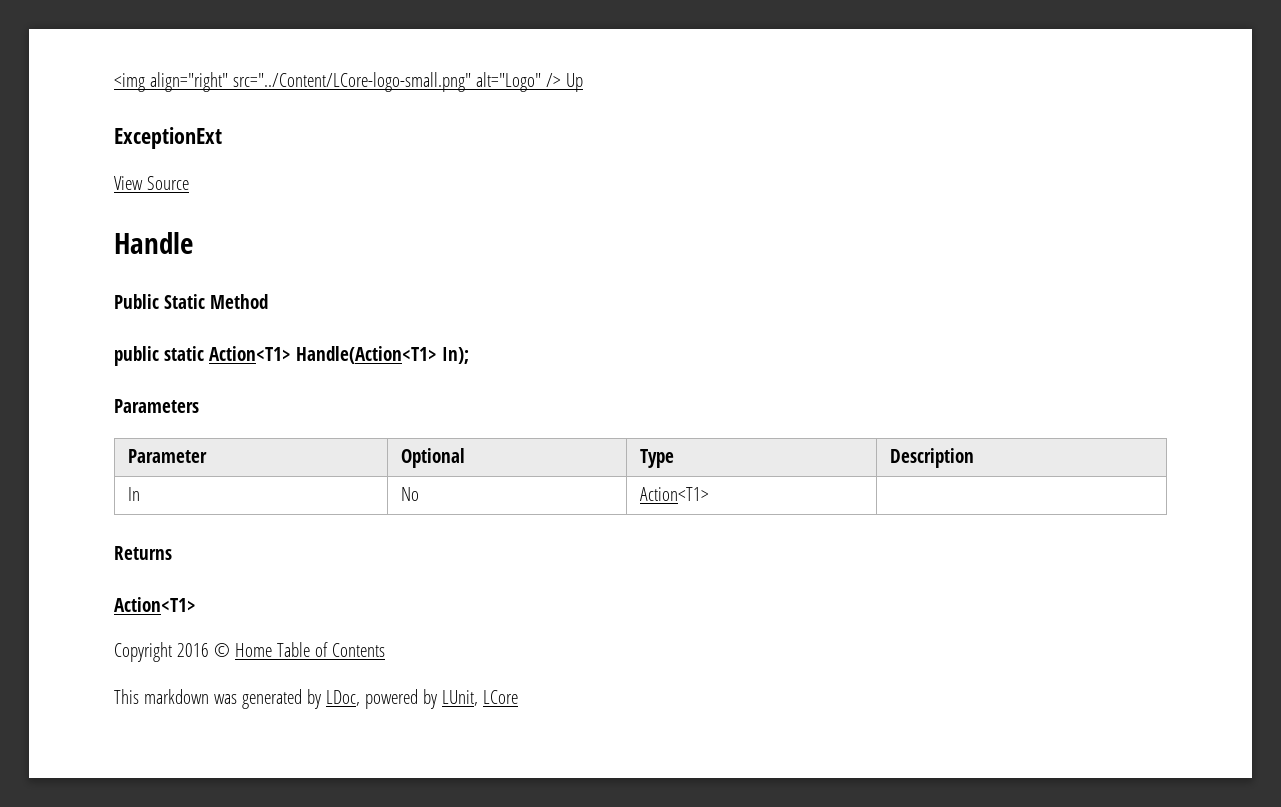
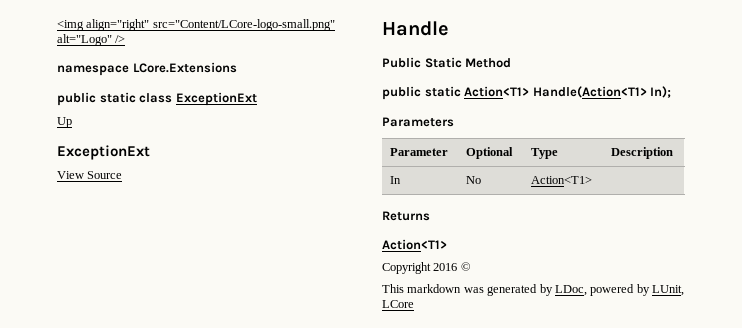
[232,72,471,92] src="../Content/LCore-logo-small.png" -> [152,19,335,31] src="Content/LCore-logo-small.png"
(561, 80) none -> [57,62,237,76] [57,92,257,106] // namespace LCore.Extensions // public static class ExceptionExt //
[234,642,385,657] Home Table of Contents -> (471, 266) none

